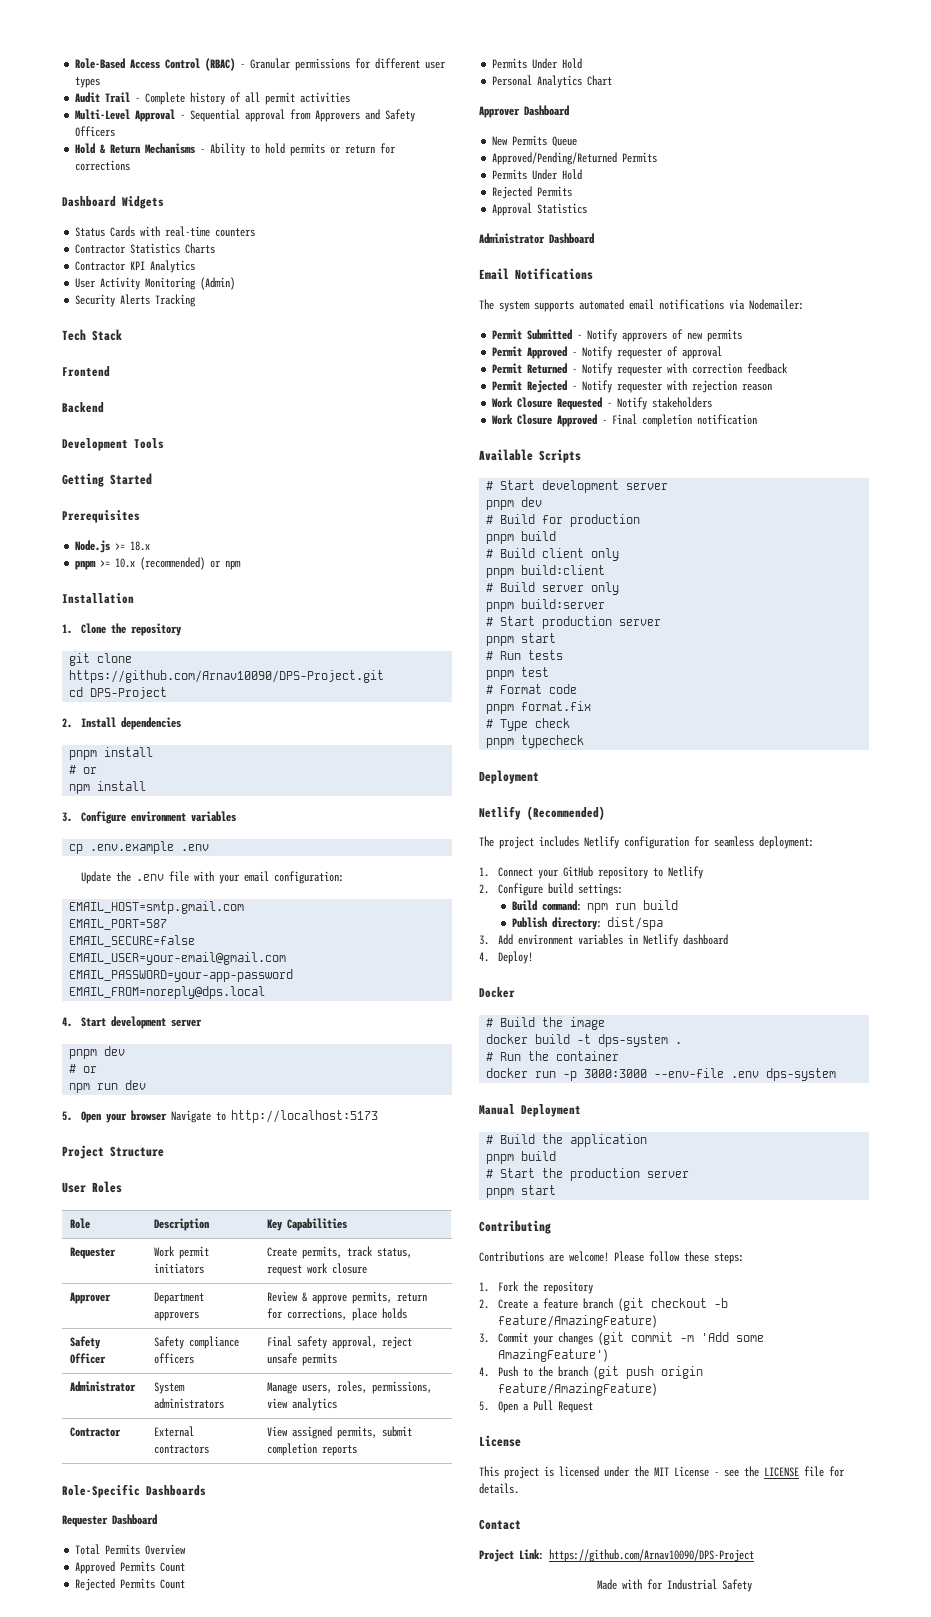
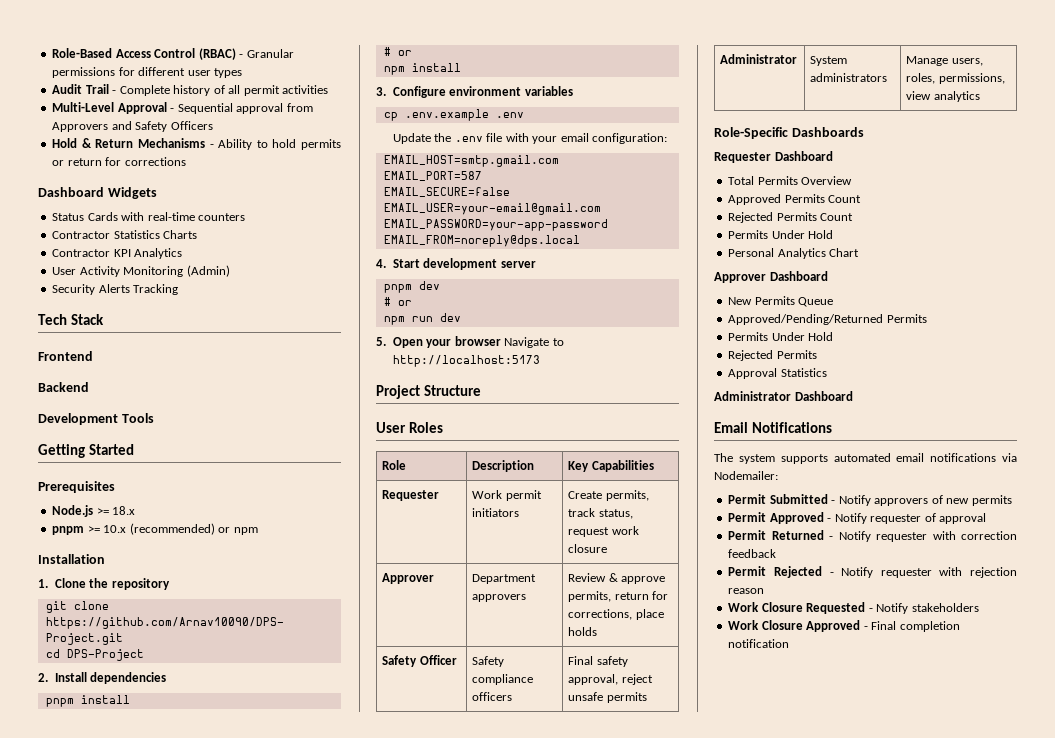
[70,1427,122,1437] [154,1426,195,1437] [154,1445,210,1454] [267,1426,413,1439] [267,1443,358,1456] // Contractor | External contractors | View assigned permits, submit completion reports -> (980, 96) none
[479,449,581,463] [486,480,669,493] [486,497,543,510] [486,514,641,527] [486,531,557,544] [486,548,620,561] [486,565,606,578] [486,582,620,595] [486,599,606,612] [486,616,662,629] [486,633,557,646] [486,650,564,660] [486,667,550,680] [486,684,578,694] [486,701,592,714] [486,718,571,731] [486,735,585,748] [479,770,539,784] [479,806,605,820] [479,836,814,849] [479,866,704,879] [479,883,624,896] [511,900,678,913] [511,917,663,930] [479,934,729,947] [479,951,534,964] [479,987,515,998] [486,1017,606,1030] [486,1034,683,1047] [486,1051,620,1061] [486,1068,837,1081] [479,1104,581,1117] [486,1134,648,1147] [486,1151,557,1164] [486,1168,690,1181] [486,1185,557,1198] [479,1220,551,1234] [479,1251,744,1264] [479,1281,594,1294] [479,1298,729,1311] [498,1315,658,1328] [479,1332,765,1345] [498,1349,609,1362] [479,1366,704,1379] [498,1383,658,1396] [479,1400,594,1413] [479,1435,521,1447] [479,1466,845,1479] [479,1483,519,1494] [479,1519,521,1530] [479,1549,754,1562] [596,1579,752,1592] // Available Scripts // # Start development server // pnpm dev // # Build for production // pnpm build // # Build client only // pnpm build:client // # Build server only // pnpm build:server // # Start production server // pnpm start // # Run tests // pnpm test // # Format code // pnpm format.fix // # Type check // pnpm typecheck // Deployment // Netlify (Recommended) // The project includes Netlify configuration for seamless deployment: // 1. Connect your GitHub repository to Netlify // 2. Configure build settings: // Build command: npm run build // Publish directory: dist/spa // 3. Add environment variables in Netlify dashboard // 4. Deploy! // Docker // # Build the image // docker build -t dps-system . // # Run the container // docker run -p 3000:3000 --env-file .env dps-system // Manual Deployment // # Build the application // pnpm build // # Start the production server // pnpm start // Contributing // Contributions are welcome! Please follow these steps: // 1. Fork the repository // 2. Create a feature branch (git checkout -b feature/AmazingFeature) // 3. Commit your changes (git commit -m 'Add some AmazingFeature') // 4. Push to the branch (git push origin feature/AmazingFeature) // 5. Open a Pull Request // License // This project is licensed under the MIT License - see the LICENSE file for details. // Contact // Project Link: https://github.com/Arnav10090/DPS-Project // Made with for Industrial Safety -> (790, 643) none

